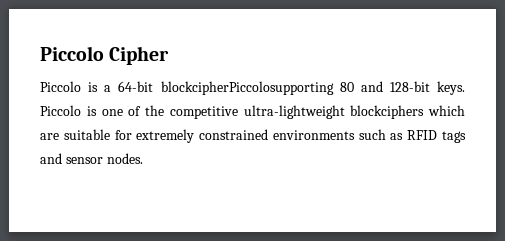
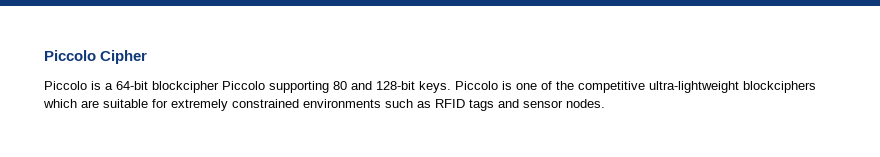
[160,81,334,95] blockcipherPiccolosupporting -> [152,81,329,93] blockcipher Piccolo supporting

